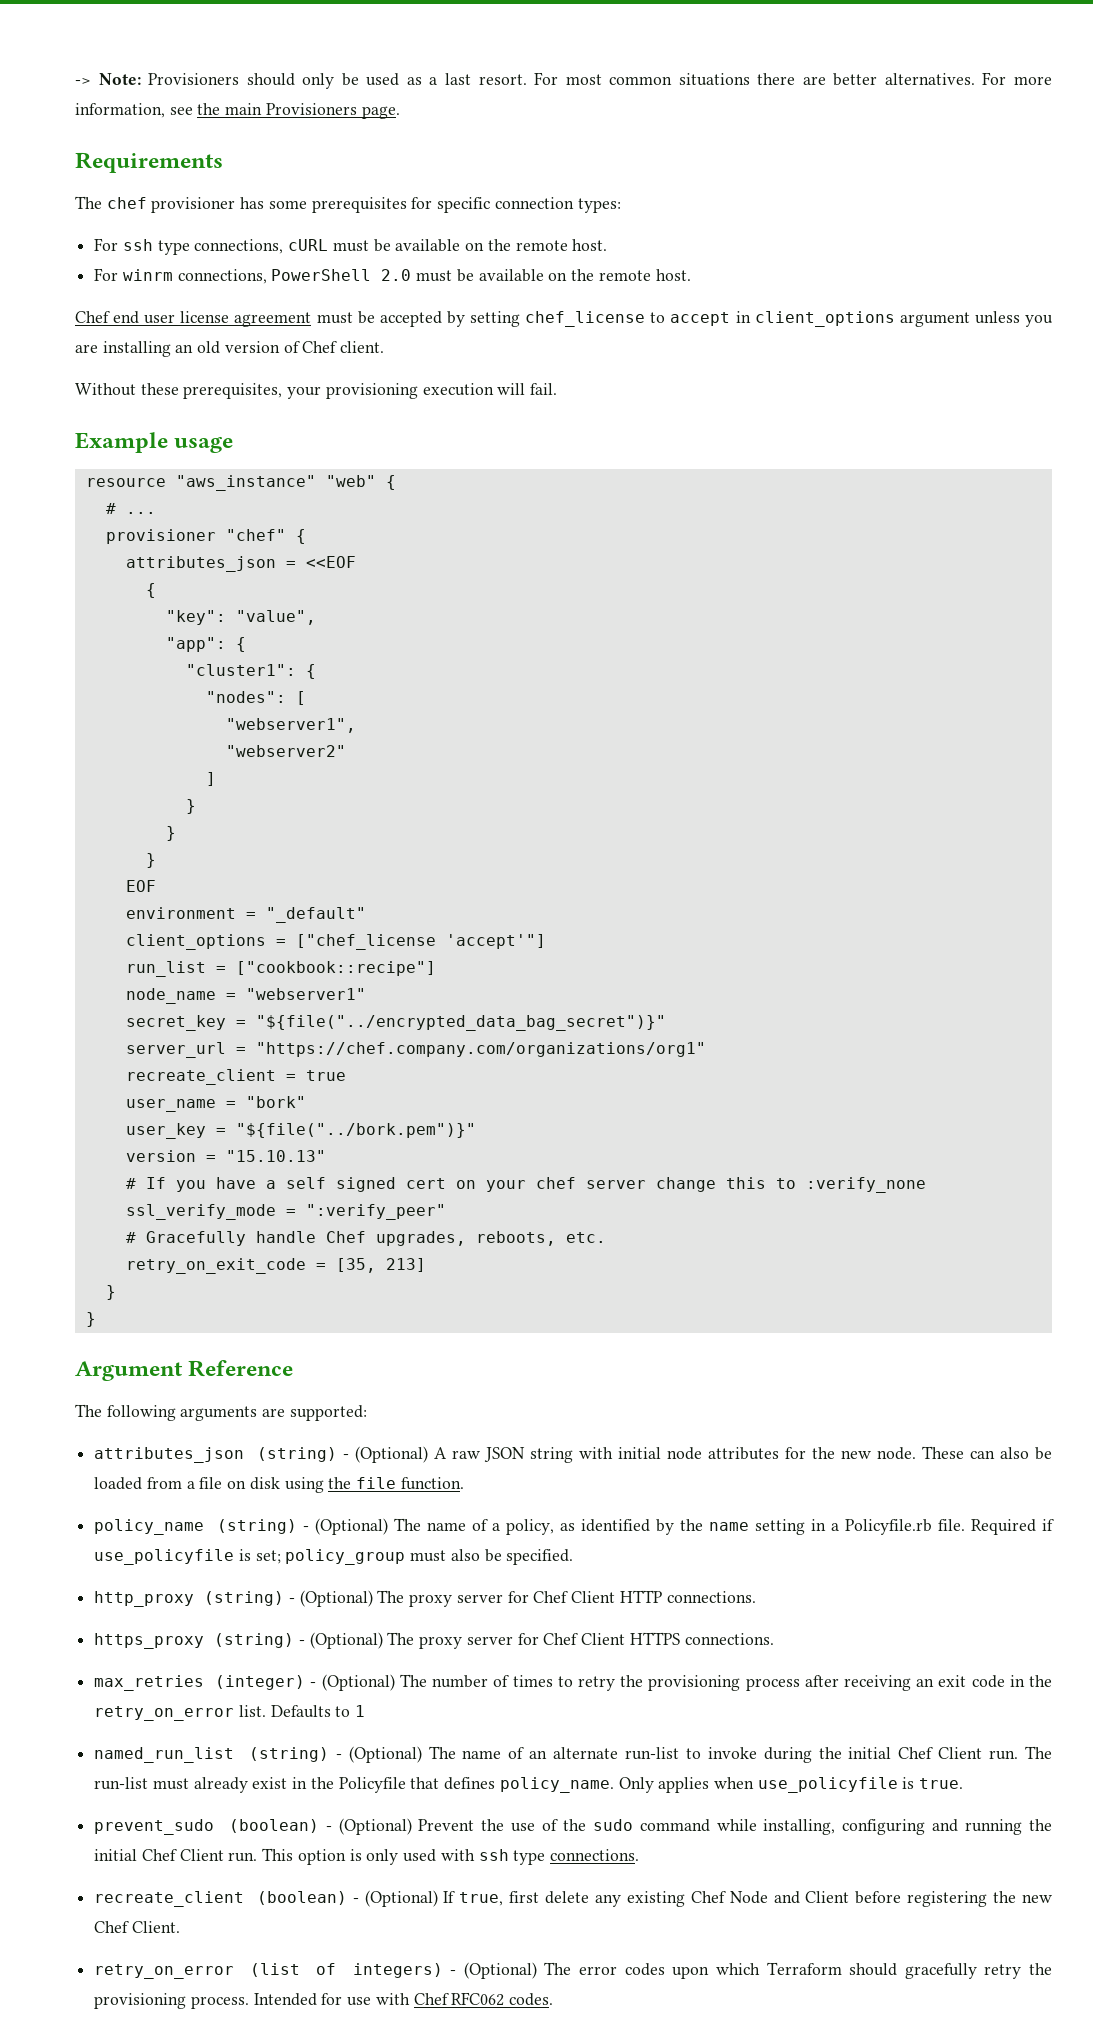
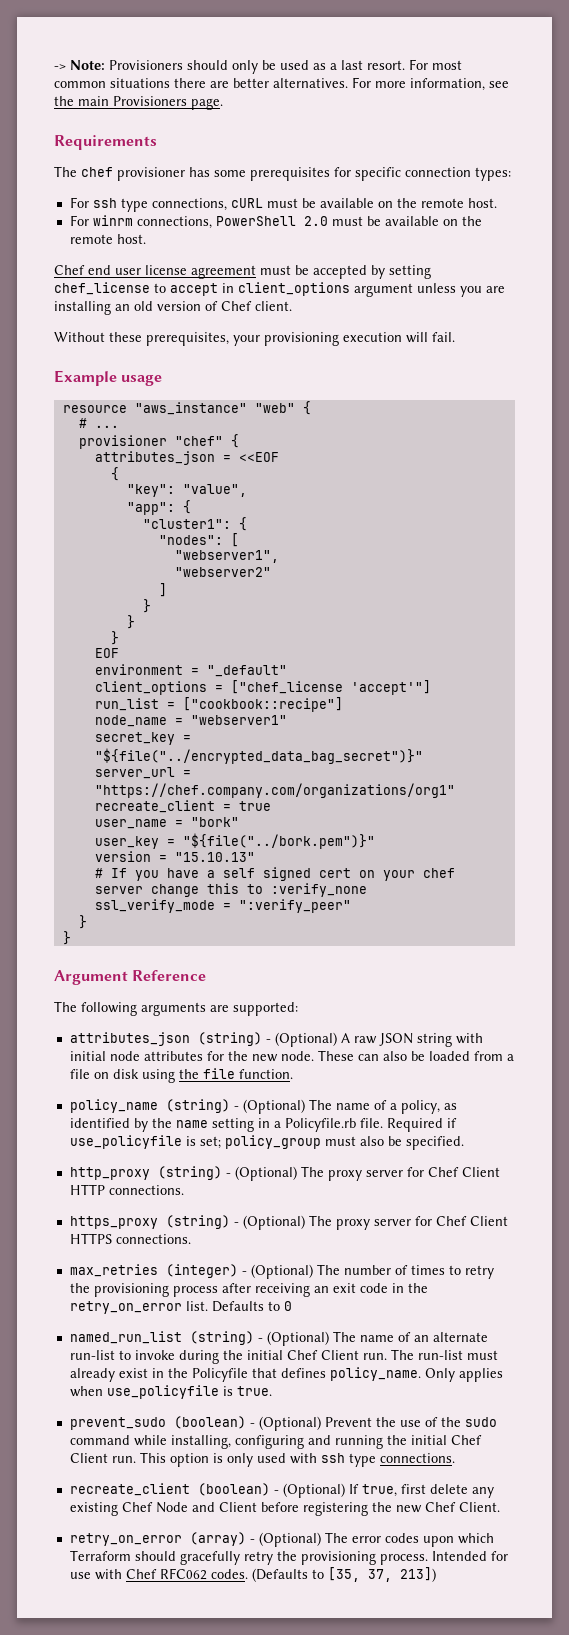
[125,1231,606,1246] [125,1258,426,1274] // # Gracefully handle Chef upgrades, reboots, etc. // retry_on_exit_code = [35, 213] -> (351, 906) none
[355,1705,366,1717] 1 -> [283,1301,292,1311] 0
[250,1963,443,1978] (list of integers) -> [189,1532,246,1546] (array)
(554, 1999) none -> [251,1567,436,1582] (Defaults to [35, 37, 213])

